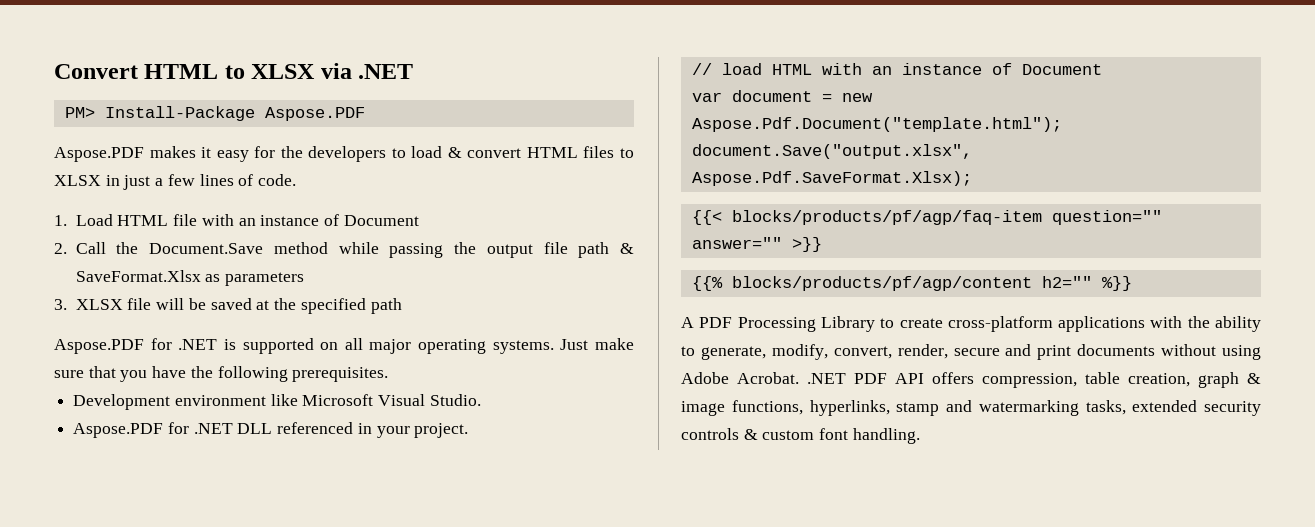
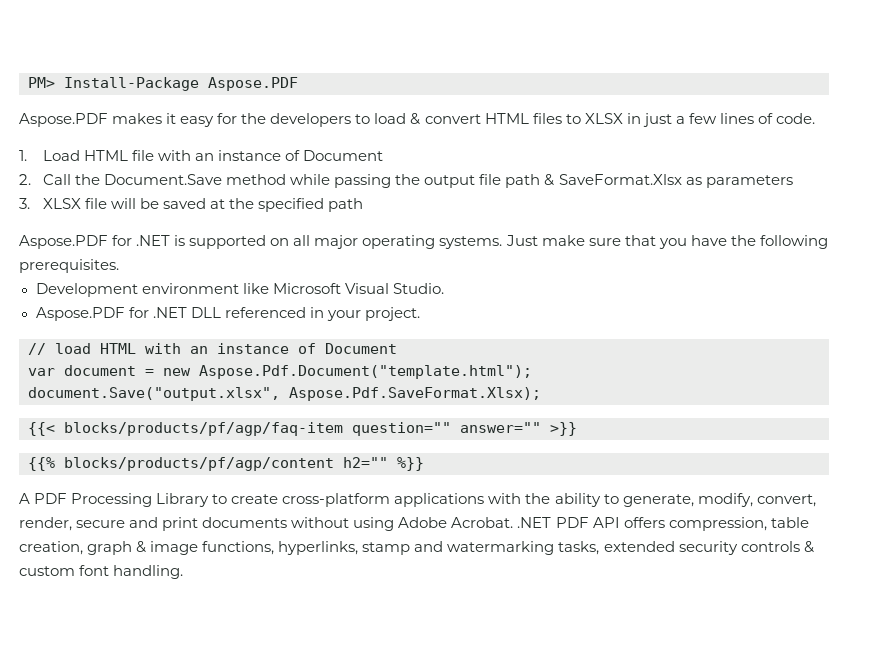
[54,63,414,79] Convert HTML to XLSX via .NET // -> (28, 82) none

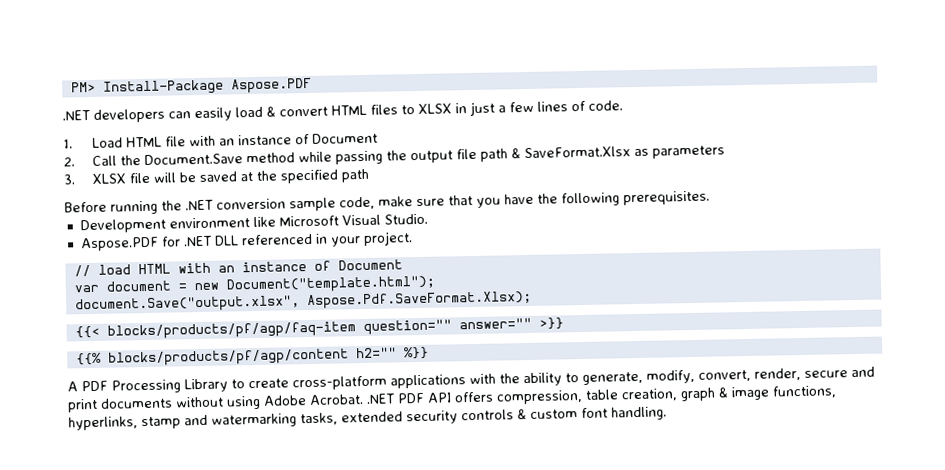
[19,113,371,127] Aspose.PDF makes it easy for the developers to -> [62,107,232,123] .NET developers can easily
[19,235,538,249] Aspose.PDF for .NET is supported on all major operating systems. Just -> [64,196,375,215] Before running the .NET conversion sample code,
[199,365,532,379] Aspose.Pdf.Document("template.html"); -> [225,275,435,294] Document("template.html");

